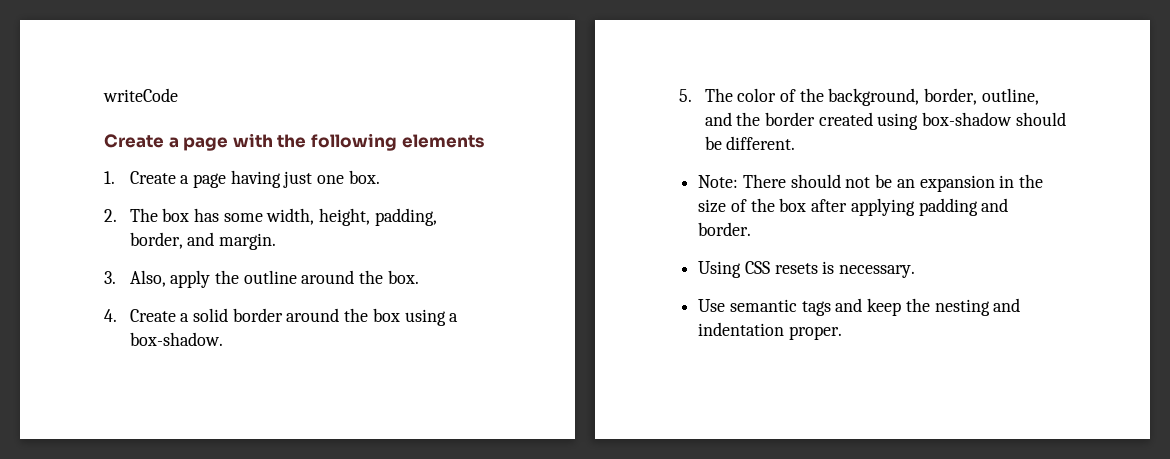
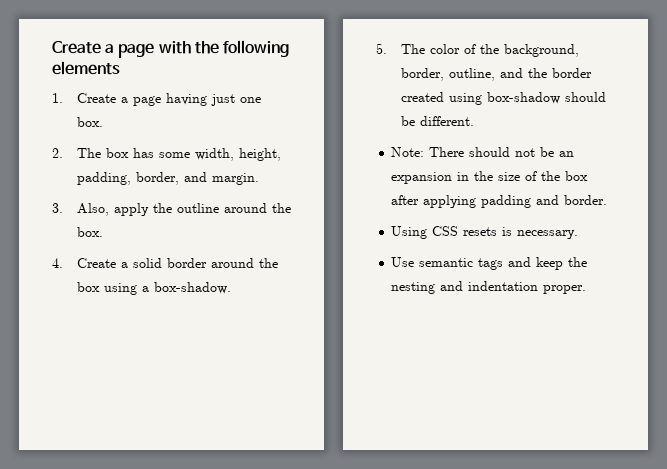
[103,88,178,102] writeCode // -> (52, 47) none

